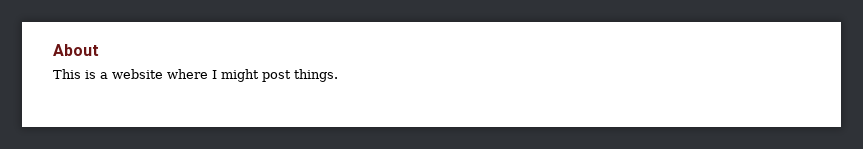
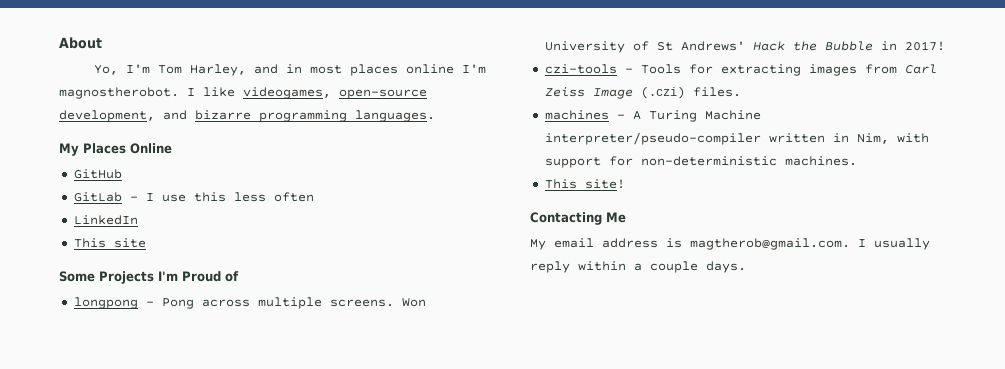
[53,69,338,82] This is a website where I might post things. -> [93,64,486,76] [59,87,427,99] [59,110,435,122] [59,143,172,156] [73,169,122,179] [73,192,314,202] [73,215,138,225] [73,238,146,248] [59,271,239,284] [73,297,426,309] [544,41,945,53] [544,64,937,76] [544,86,741,99] [544,110,761,122] [544,132,929,145] [544,156,857,168] [544,179,625,189] [530,212,626,225] [530,238,930,250] [530,261,746,273] Yo, I'm Tom Harley, and in most places online I'm magnostherobot. I like videogames, open-source development, and bizarre programming languages. // My Places Online // GitHub // GitLab - I use this less often // LinkedIn // This site // Some Projects I'm Proud of // longpong - Pong across multiple screens. Won University of St Andrews' Hack the Bubble in 2017! // czi-tools - Tools for extracting images from Carl Zeiss Image (.czi) files. // machines - A Turing Machine interpreter/pseudo-compiler written in Nim, with support for non-deterministic machines. // This site! // Contacting Me // My email address is magtherob@gmail.com. I usually reply within a couple days.

